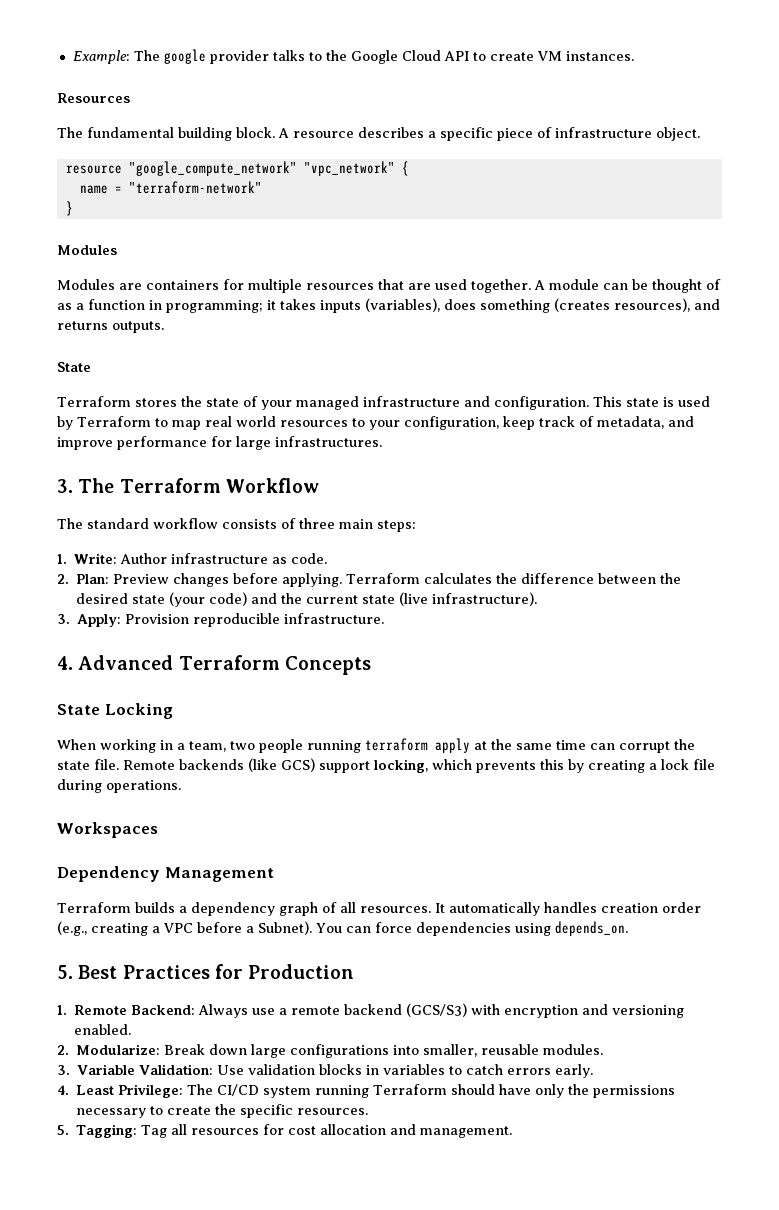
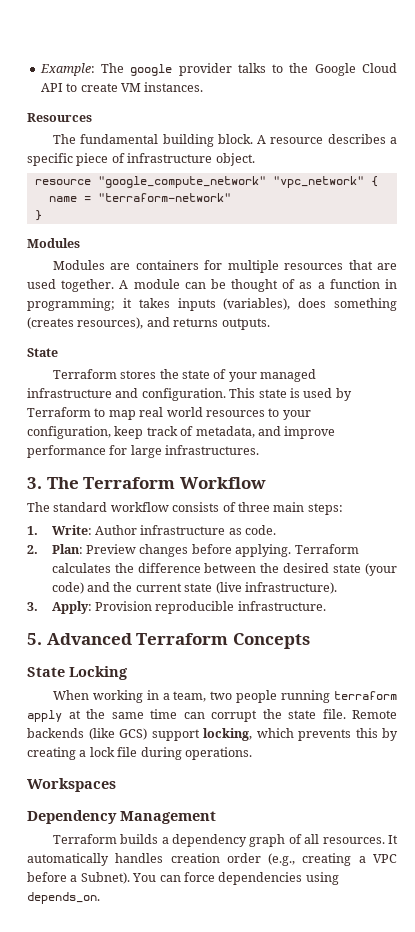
[57,656,73,670] 4. -> [27,633,42,645] 5.
[57,964,355,979] [57,1003,685,1018] [74,1024,132,1035] [57,1044,604,1058] [57,1064,594,1078] [57,1084,676,1098] [76,1104,369,1118] [57,1124,513,1138] // 5. Best Practices for Production // 1. Remote Backend: Always use a remote backend (GCS/S3) with encryption and versioning enabled. // 2. Modularize: Break down large configurations into smaller, reusable modules. // 3. Variable Validation: Use validation blocks in variables to catch errors early. // 4. Least Privilege: The CI/CD system running Terraform should have only the permissions necessary to create the specific resources. // 5. Tagging: Tag all resources for cost allocation and management. -> (100, 898) none

